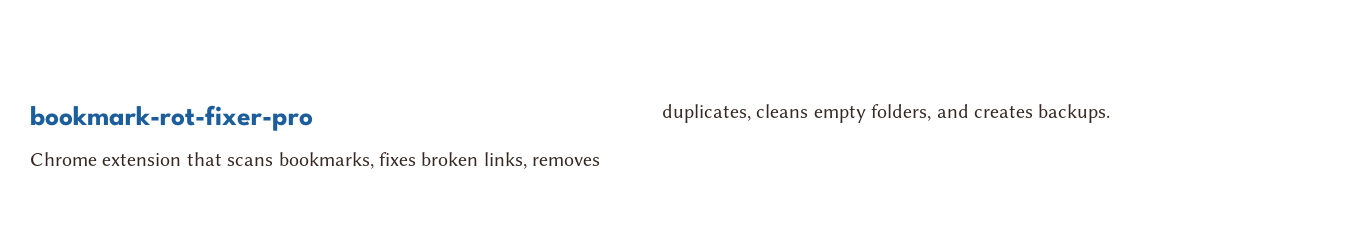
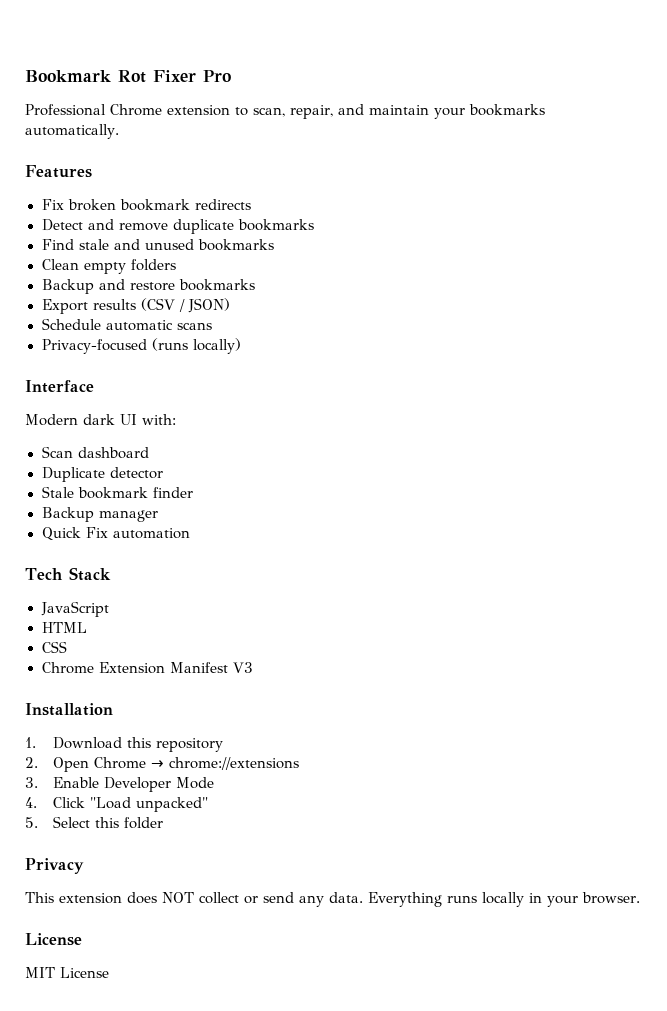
[30,105,313,131] [30,152,601,169] [662,104,1111,123] bookmark-rot-fixer-pro // Chrome extension that scans bookmarks, fixes broken links, removes duplicates, cleans empty folders, and creates backups. -> [25,70,231,83] [25,104,545,119] [25,124,119,139] [25,165,92,178] [41,199,251,211] [41,219,314,234] [41,239,274,251] [41,259,176,274] [41,279,255,294] [41,298,230,314] [41,318,212,331] [41,338,241,354] [25,380,94,393] [25,414,176,426] [41,446,149,459] [41,467,163,482] [41,486,193,499] [41,507,158,522] [41,527,190,541] [25,567,111,581] [40,601,109,617] [41,622,87,633] [41,641,67,653] [41,662,253,674] [25,703,113,716] [25,737,224,752] [25,757,300,772] [25,777,215,792] [25,797,209,812] [25,816,164,829] [25,858,84,874] [25,892,640,907] [25,933,82,946] [25,967,109,978] Bookmark Rot Fixer Pro // Professional Chrome extension to scan, repair, and maintain your bookmarks automatically. // Features // Fix broken bookmark redirects // Detect and remove duplicate bookmarks // Find stale and unused bookmarks // Clean empty folders // Backup and restore bookmarks // Export results (CSV / JSON) // Schedule automatic scans // Privacy-focused (runs locally) // Interface // Modern dark UI with: // Scan dashboard // Duplicate detector // Stale bookmark finder // Backup manager // Quick Fix automation // Tech Stack // JavaScript // HTML // CSS // Chrome Extension Manifest V3 // Installation // 1. Download this repository // 2. Open Chrome → chrome://extensions // 3. Enable Developer Mode // 4. Click "Load unpacked" // 5. Select this folder // Privacy // This extension does NOT collect or send any data. Everything runs locally in your browser. // License // MIT License

